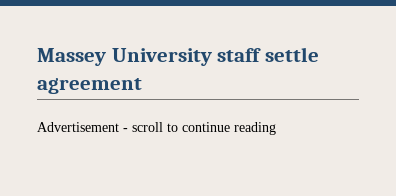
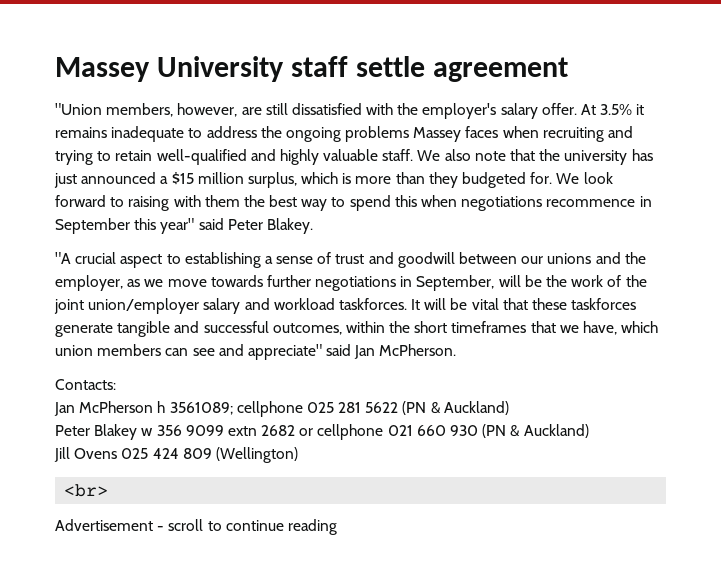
(142, 86) none -> [55,103,645,119] [55,126,634,142] [55,149,653,165] [54,172,613,188] [55,195,652,211] [55,218,313,234] [55,252,646,268] [55,275,647,291] [54,298,637,314] [55,321,659,337] [55,344,457,360] [55,379,116,390] [54,401,509,417] [55,424,589,440] [54,447,298,463] [64,484,109,497] // "Union members, however, are still dissatisfied with the employer's salary offer. At 3.5% it remains inadequate to address the ongoing problems Massey faces when recruiting and trying to retain well-qualified and highly valuable staff. We also note that the university has just announced a $15 million surplus, which is more than they budgeted for. We look forward to raising with them the best way to spend this when negotiations recommence in September this year" said Peter Blakey. // "A crucial aspect to establishing a sense of trust and goodwill between our unions and the employer, as we move towards further negotiations in September, will be the work of the joint union/employer salary and workload taskforces. It will be vital that these taskforces generate tangible and successful outcomes, within the short timeframes that we have, which union members can see and appreciate" said Jan McPherson. // Contacts: // Jan McPherson h 3561089; cellphone 025 281 5622 (PN & Auckland) // Peter Blakey w 356 9099 extn 2682 or cellphone 021 660 930 (PN & Auckland) // Jill Ovens 025 424 809 (Wellington) // <br>

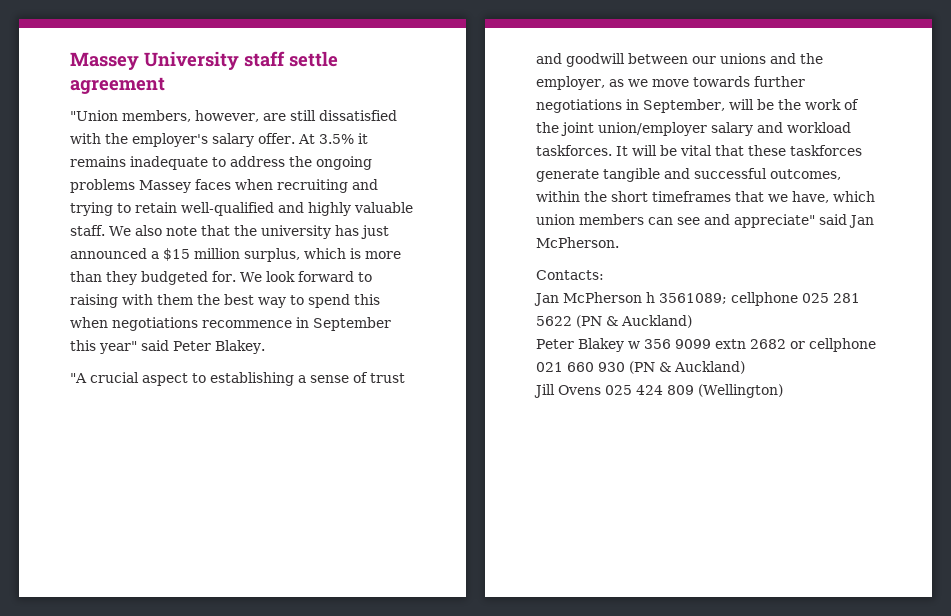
[64,484,109,497] [55,519,337,535] // <br> // Advertisement - scroll to continue reading -> (783, 391) none

